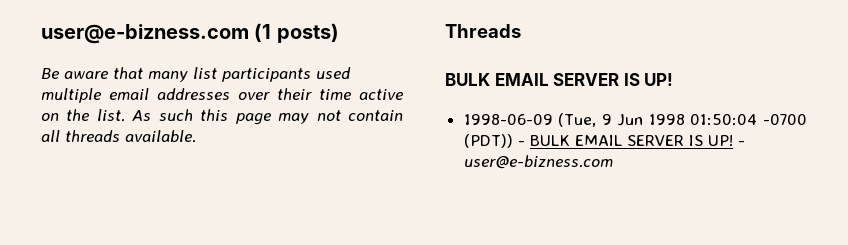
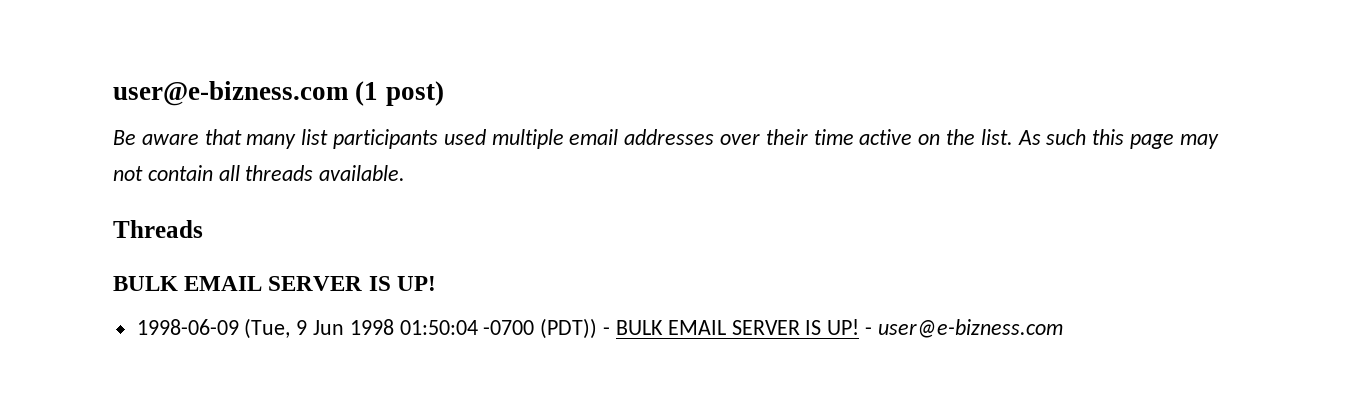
[276,23,339,43] posts) -> [385,81,444,106] post)

